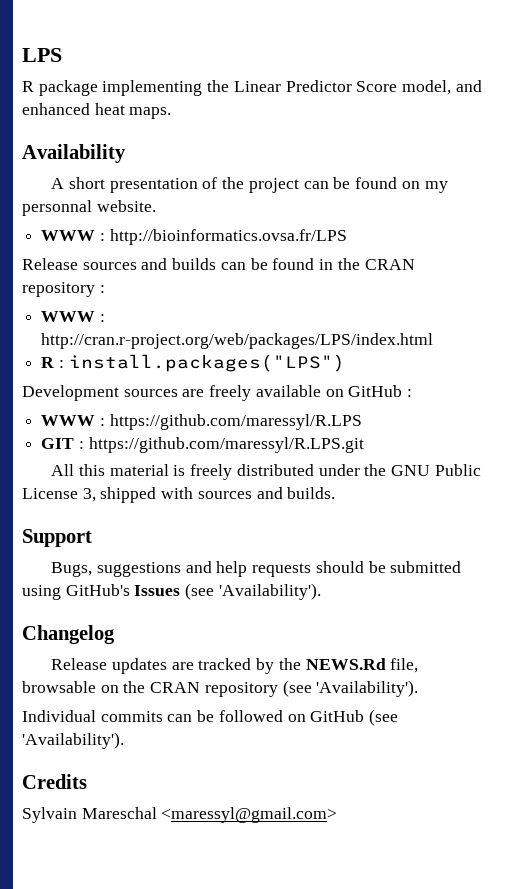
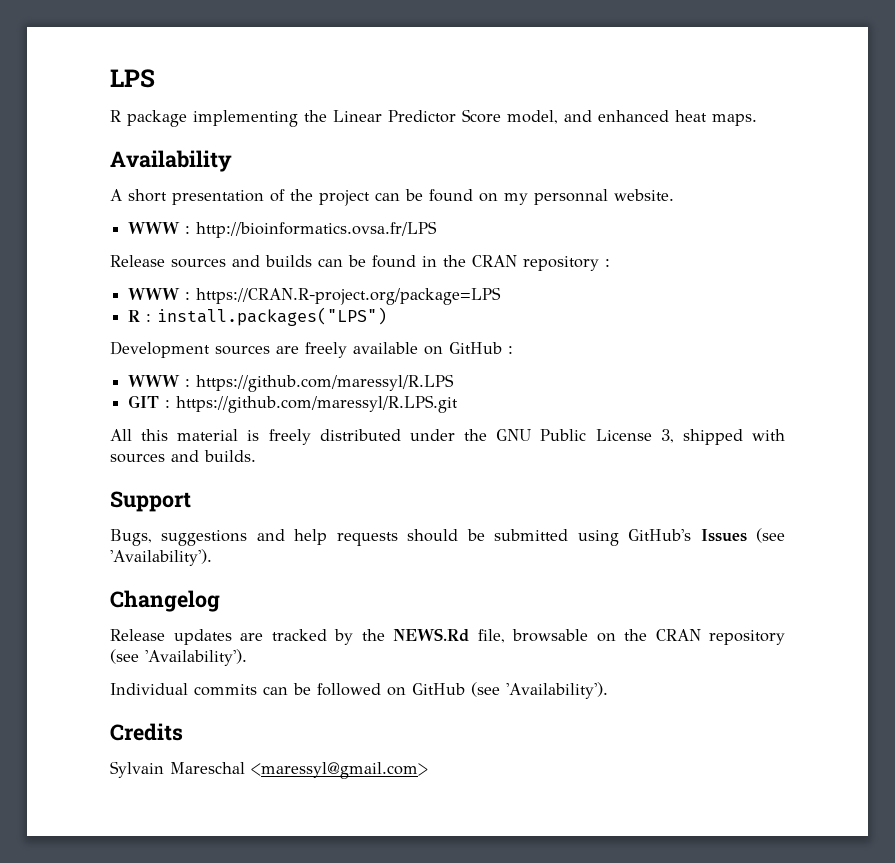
[41,333,434,349] http://cran.r-project.org/web/packages/LPS/index.html -> [196,287,502,305] https://CRAN.R-project.org/package=LPS

